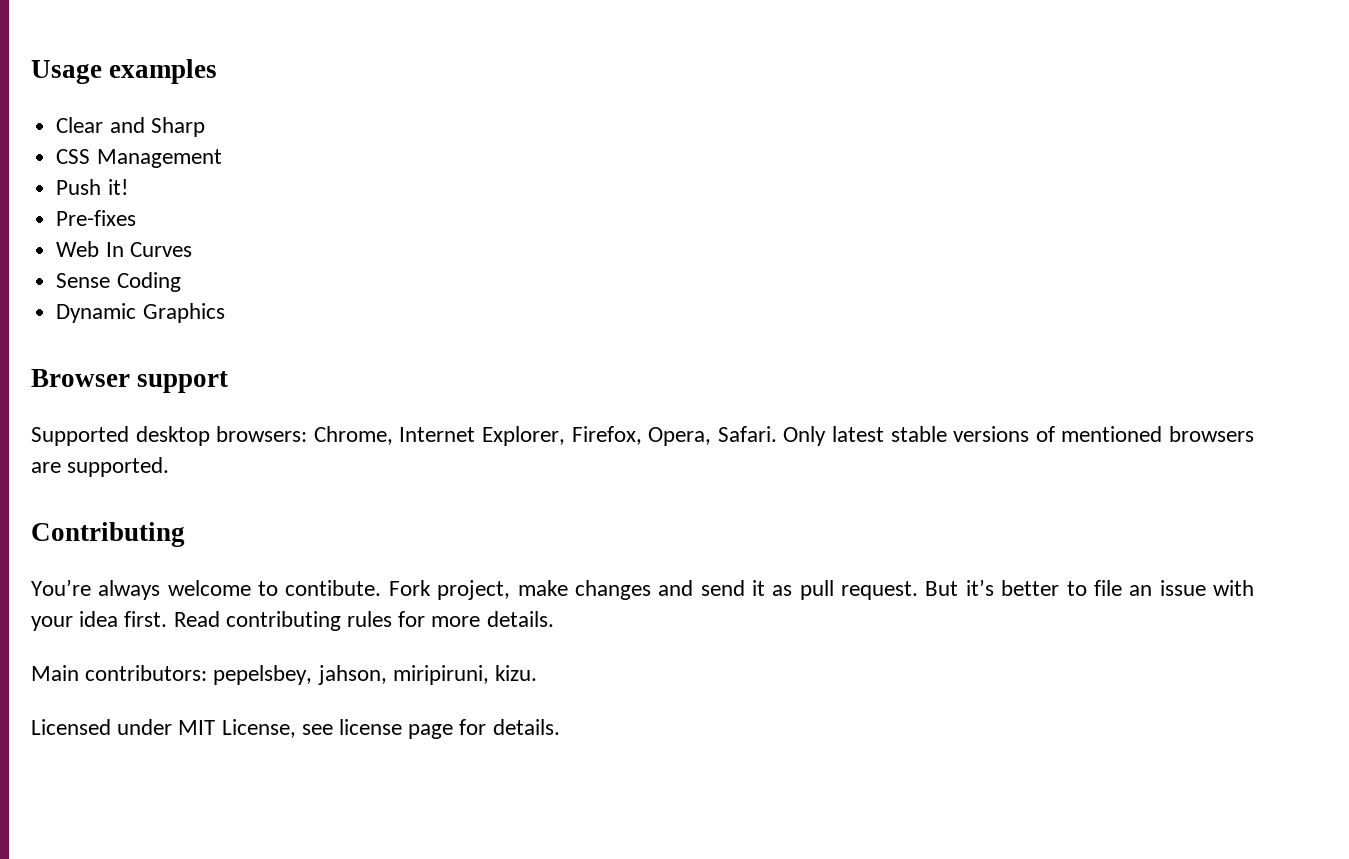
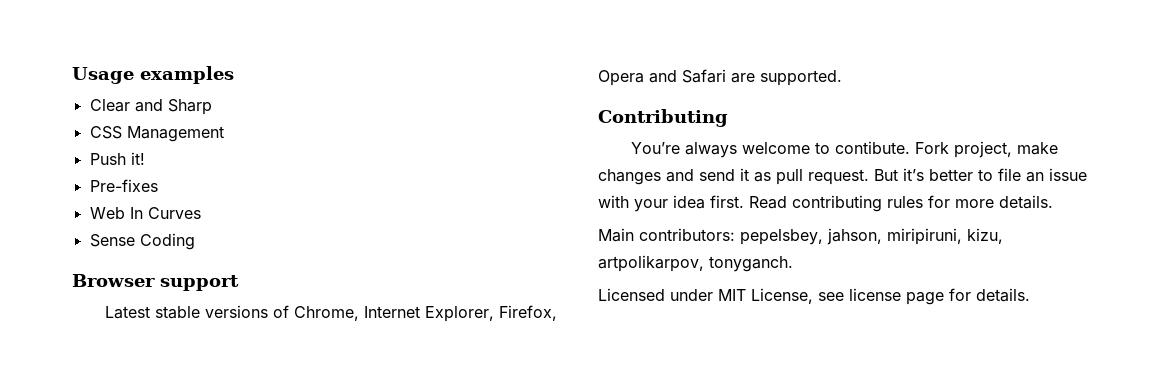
[56,303,225,323] // Dynamic Graphics -> (195, 241) none
[31,426,1254,446] Supported desktop browsers: Chrome, Internet Explorer, Firefox, Opera, Safari. Only latest stable versions of mentioned browsers -> [104,305,557,322] [598,69,726,86] Latest stable versions of Chrome, Internet Explorer, Firefox, Opera and Safari
[495,665,538,681] kizu. -> [967,228,1003,244] [598,255,793,272] kizu, artpolikarpov, tonyganch.

